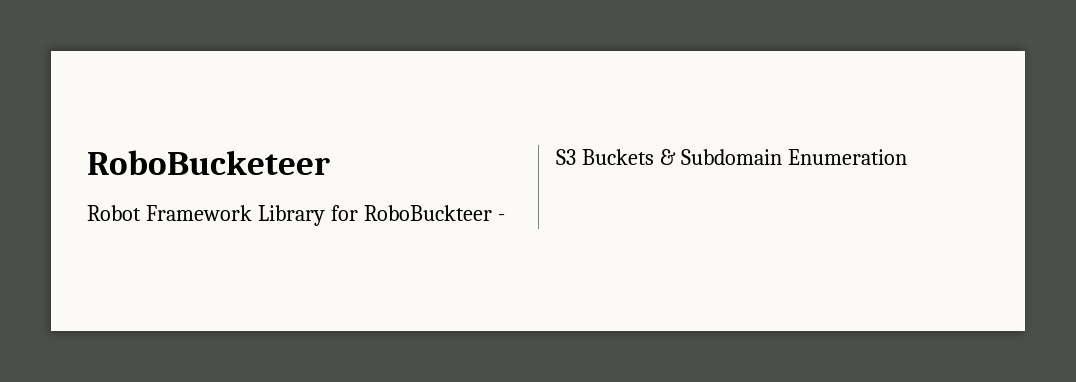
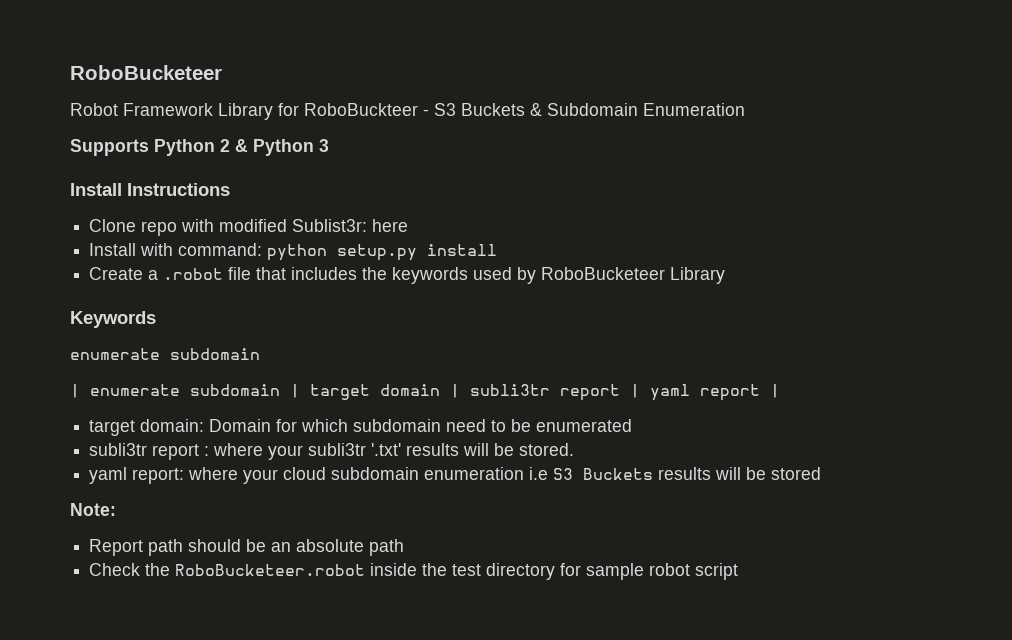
(907, 157) none -> [70,139,329,156] [70,183,230,196] [89,219,409,236] [89,243,498,261] [89,267,726,284] [70,311,156,328] [70,348,260,360] [70,384,780,401] [89,419,633,436] [89,443,575,460] [89,467,822,484] [70,503,116,516] [89,539,405,556] [89,563,739,580] // Supports Python 2 & Python 3 // Install Instructions // Clone repo with modified Sublist3r: here // Install with command: python setup.py install // Create a .robot file that includes the keywords used by RoboBucketeer Library // Keywords // enumerate subdomain // | enumerate subdomain | target domain | subli3tr report | yaml report | // target domain: Domain for which subdomain need to be enumerated // subli3tr report : where your subli3tr '.txt' results will be stored. // yaml report: where your cloud subdomain enumeration i.e S3 Buckets results will be stored // Note: // Report path should be an absolute path // Check the RoboBucketeer.robot inside the test directory for sample robot script

